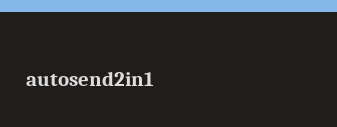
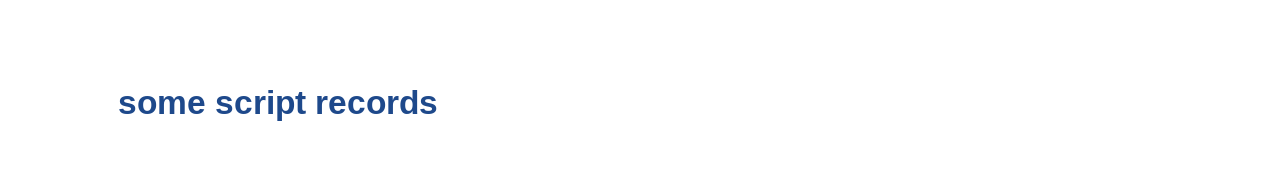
[26,71,154,86] autosend2in1 -> [118,90,439,121] some script records

